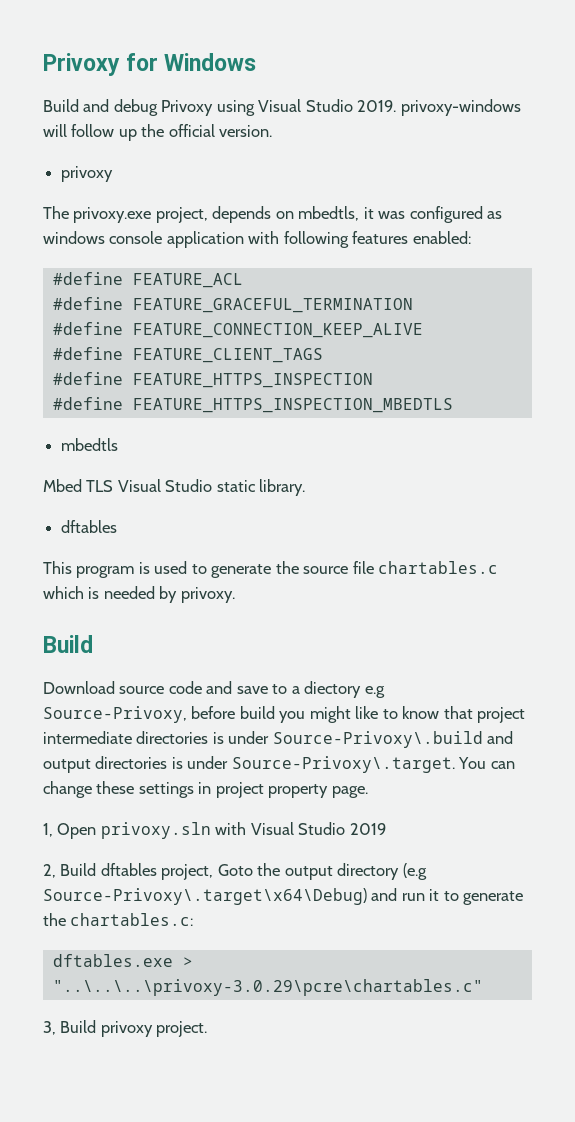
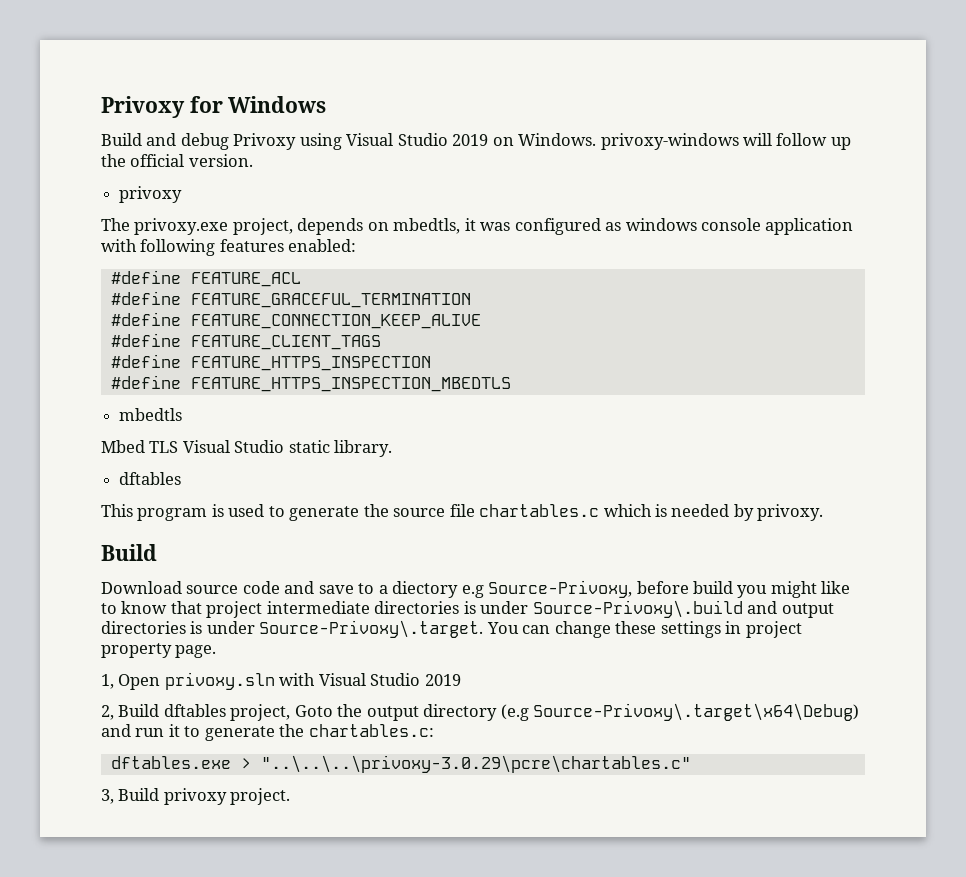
[357,100,397,112] 2019. -> [452,133,597,146] 2019 on Windows.

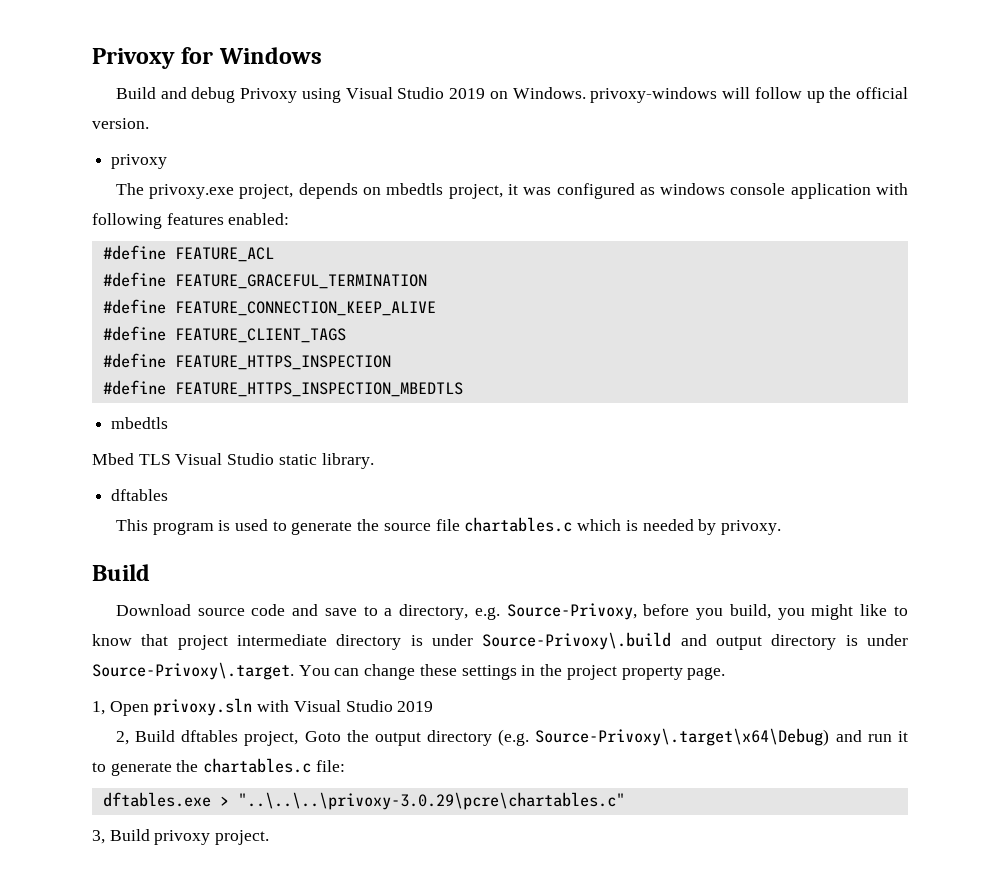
[393,218,461,234] mbedtls, -> [386,183,503,199] mbedtls project,
[392,580,734,598] diectory e.g Source-Privoxy, before build -> [399,603,771,620] directory, e.g. Source-Privoxy, before you build,
[374,601,460,614] directories -> [336,634,402,650] directory
[101,621,186,634] directories -> [771,634,837,650] directory
(742, 627) none -> [540,664,563,676] the
[500,704,529,721] (e.g -> [498,729,530,746] (e.g.
[308,724,434,737] chartables.c: -> [203,758,345,773] chartables.c file:

